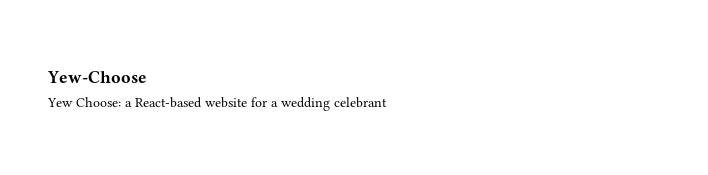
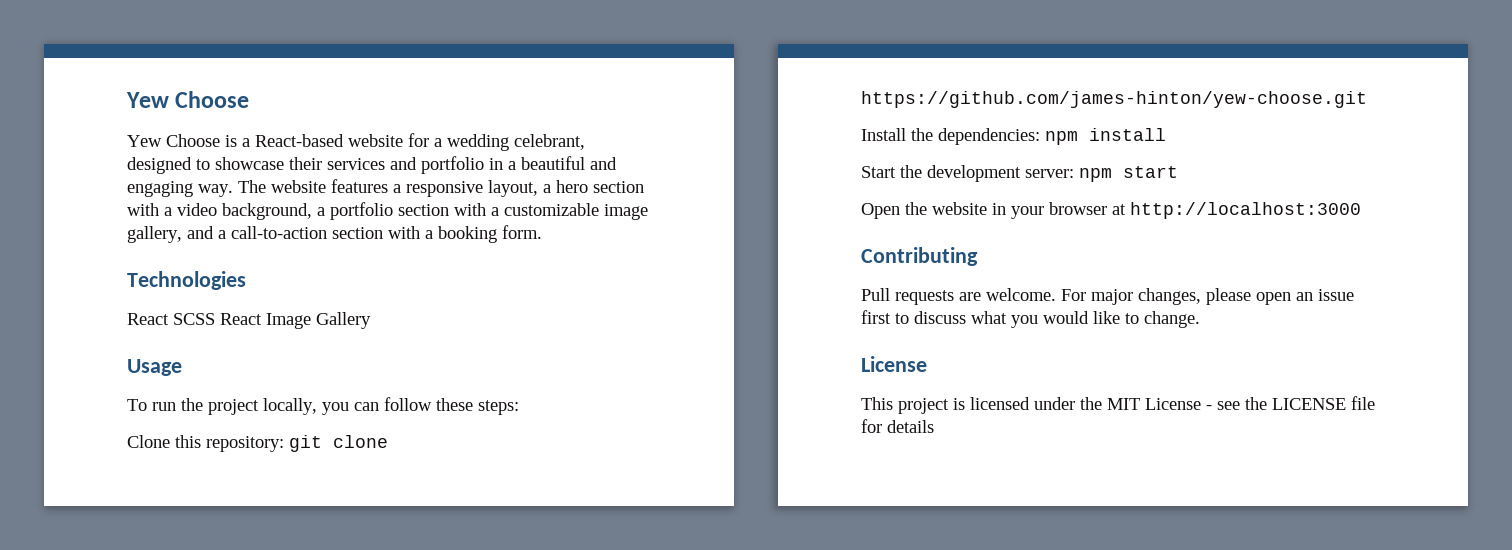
[47,71,147,83] [47,97,121,107] Yew-Choose // Yew Choose: -> [126,91,250,108] [127,134,237,147] Yew Choose // Yew Choose is
[334,97,387,108] celebrant -> [514,134,585,150] [127,156,617,174] [127,179,644,197] [127,202,648,220] [127,225,542,243] [127,271,246,290] [127,312,371,329] [127,359,182,376] [127,397,519,415] [127,435,388,452] [861,91,1367,108] [861,128,1166,145] [861,165,1178,182] [861,202,1361,219] [861,247,978,266] [861,288,1354,305] [861,310,1200,328] [861,356,927,372] [861,396,1375,414] [861,419,934,433] celebrant, designed to showcase their services and portfolio in a beautiful and engaging way. The website features a responsive layout, a hero section with a video background, a portfolio section with a customizable image gallery, and a call-to-action section with a booking form. // Technologies // React SCSS React Image Gallery // Usage // To run the project locally, you can follow these steps: // Clone this repository: git clone https://github.com/james-hinton/yew-choose.git // Install the dependencies: npm install // Start the development server: npm start // Open the website in your browser at http://localhost:3000 // Contributing // Pull requests are welcome. For major changes, please open an issue first to discuss what you would like to change. // License // This project is licensed under the MIT License - see the LICENSE file for details

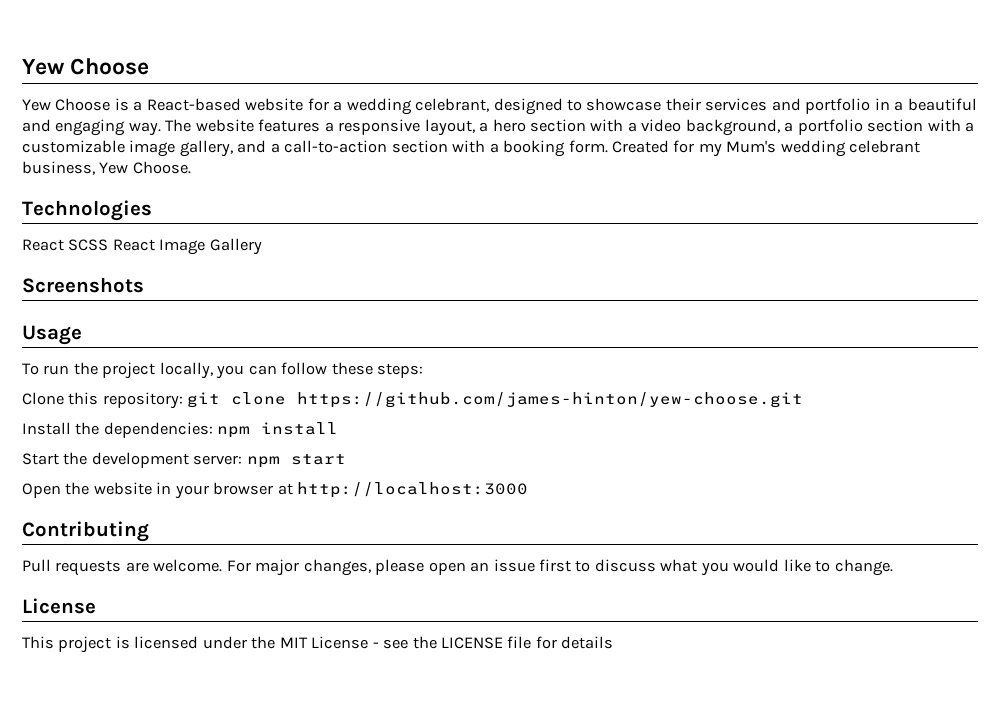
(542, 232) none -> [612,140,921,157] [22,161,191,175] Created for my Mum's wedding celebrant business, Yew Choose.
(371, 320) none -> [22,277,144,293] // Screenshots

